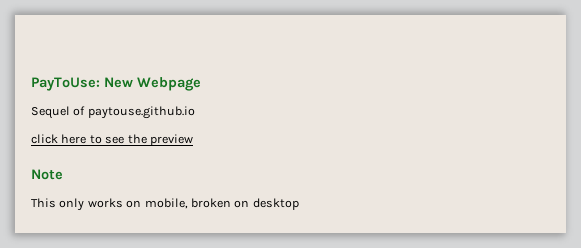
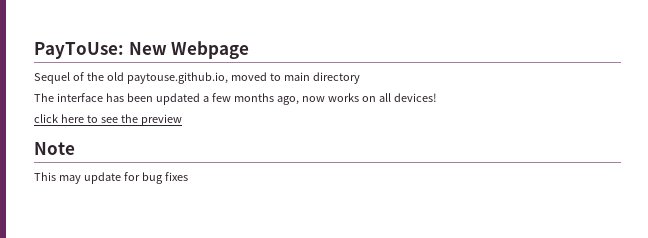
[87,106,195,119] paytouse.github.io -> [86,72,360,84] [34,93,437,105] the old paytouse.github.io, moved to main directory // The interface has been updated a few months ago, now works on all devices!
[59,198,299,211] only works on mobile, broken on desktop -> [58,172,188,184] may update for bug fixes

